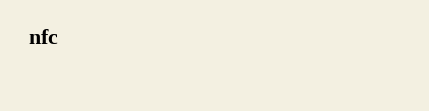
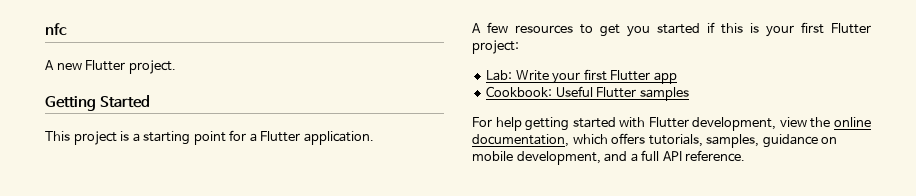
(58, 36) none -> [45,60,176,74] [45,95,150,111] [45,130,374,145] [472,22,871,37] [472,40,519,54] [486,69,677,84] [486,86,689,101] [472,117,871,131] [472,133,838,148] [472,150,746,165] // A new Flutter project. // Getting Started // This project is a starting point for a Flutter application. // A few resources to get you started if this is your first Flutter project: // Lab: Write your first Flutter app // Cookbook: Useful Flutter samples // For help getting started with Flutter development, view the online documentation, which offers tutorials, samples, guidance on mobile development, and a full API reference.

